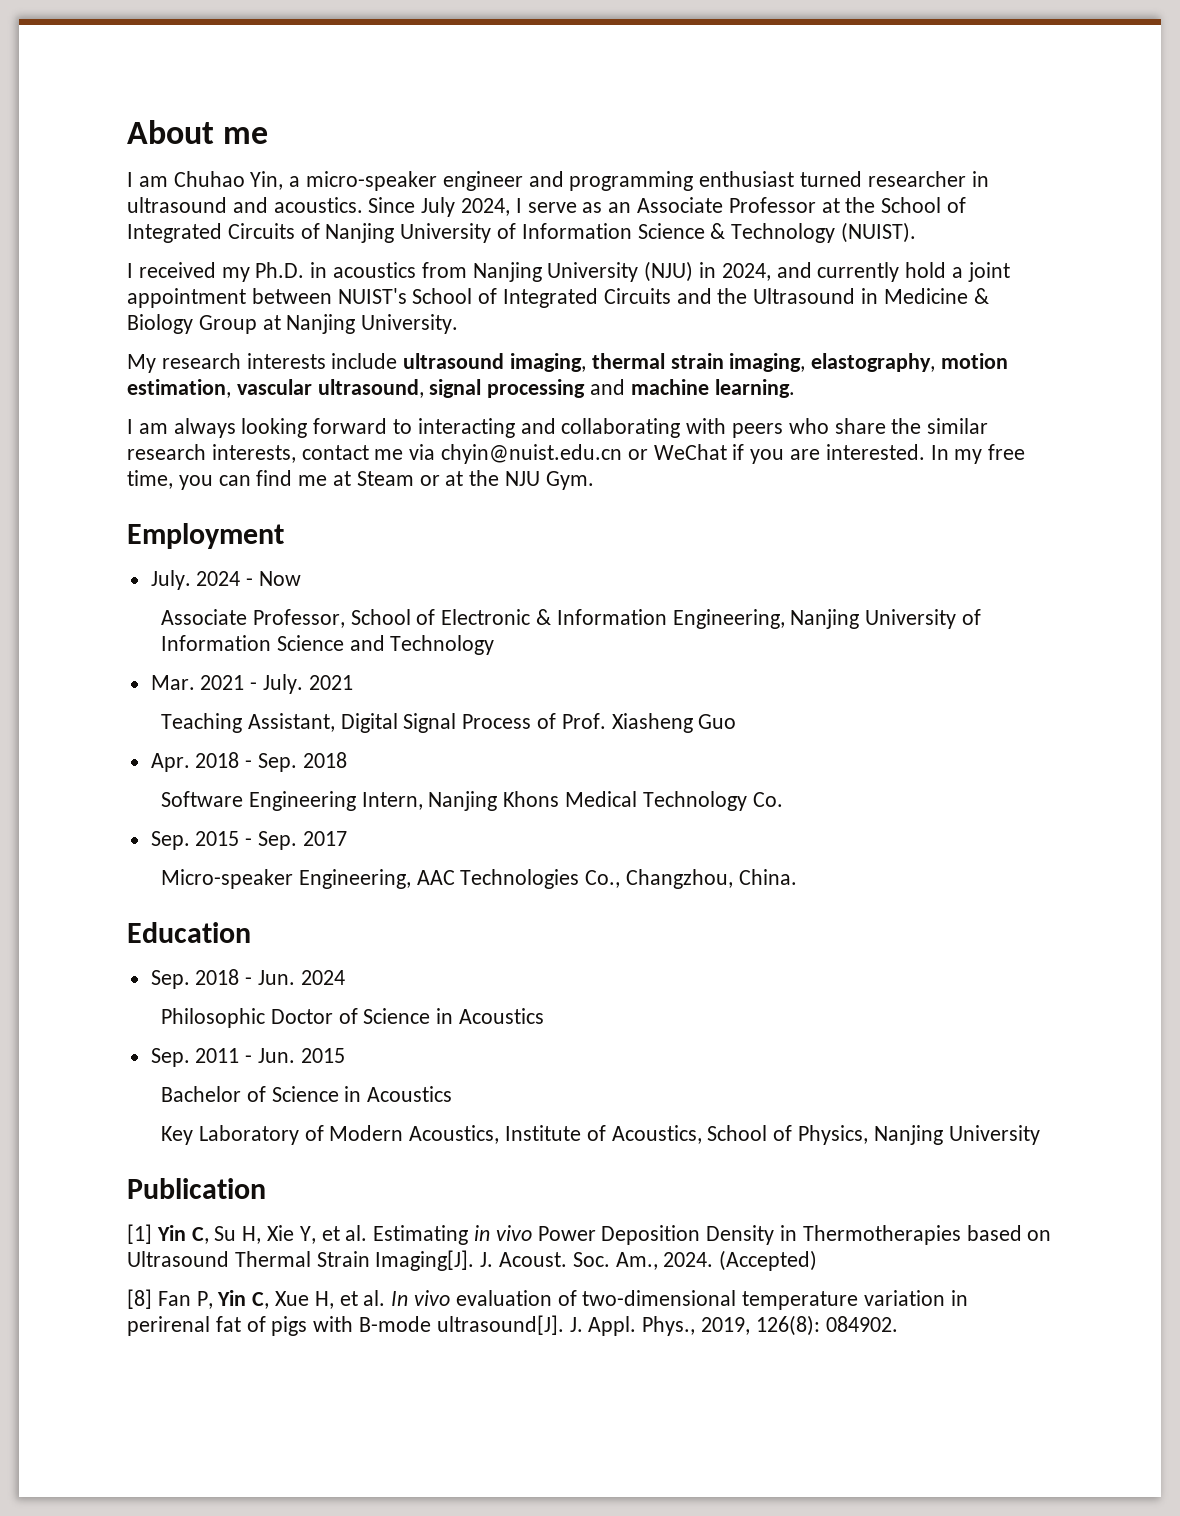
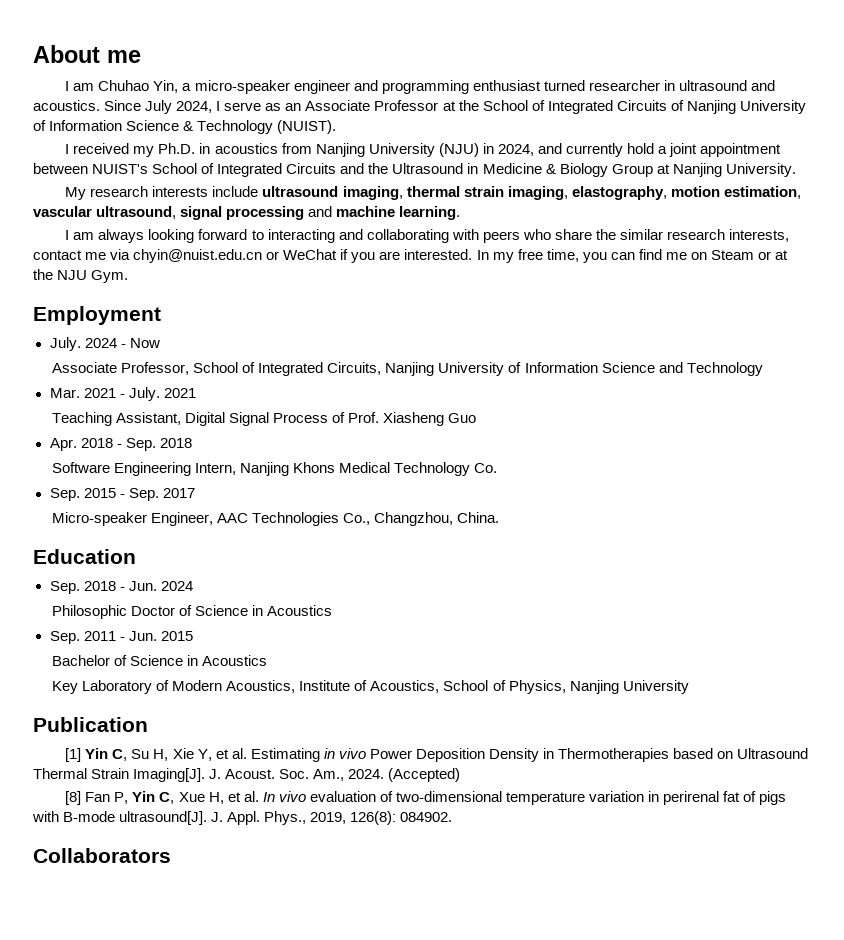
[333,471,352,486] at -> [690,252,707,260] on
[441,609,785,629] Electronic & Information Engineering, -> [258,362,382,376] Integrated Circuits,
[298,869,411,889] Engineering, -> [151,512,214,526] Engineer,
(898, 1324) none -> [33,848,171,863] // Collaborators

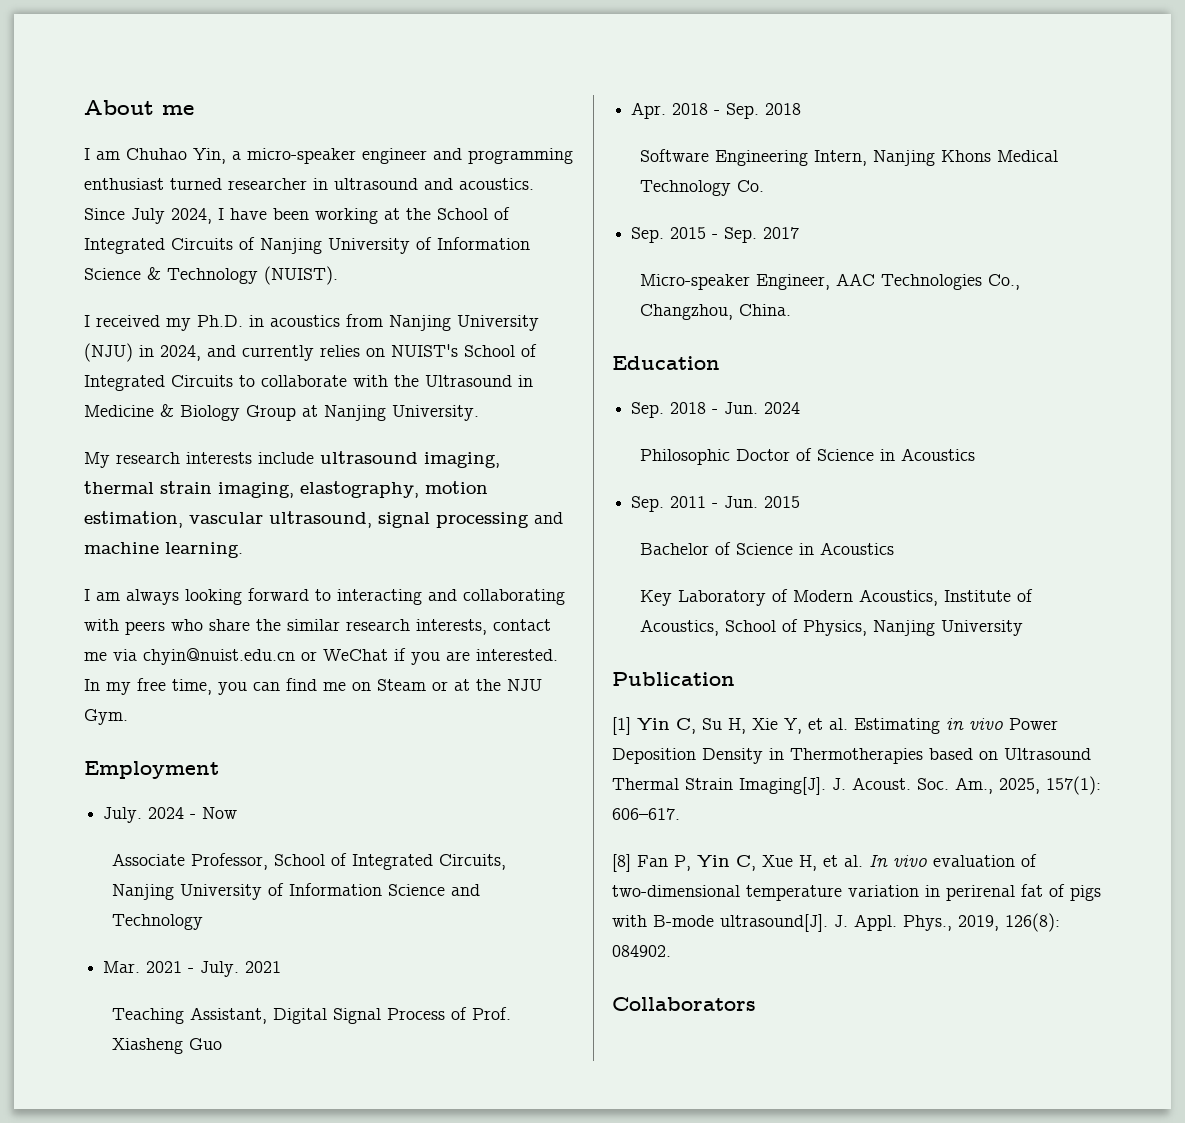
[224,100,439,111] serve as an Associate Professor -> [230,208,378,224] have been working
[626,143,782,157] [33,163,88,174] hold a joint appointment between -> [320,345,385,357] relies on
[340,163,365,174] and -> [239,375,388,387] to collaborate with
[348,768,461,782] 2024. (Accepted) -> [999,776,1101,795] [612,808,680,820] 2025, 157(1): 606–617.

